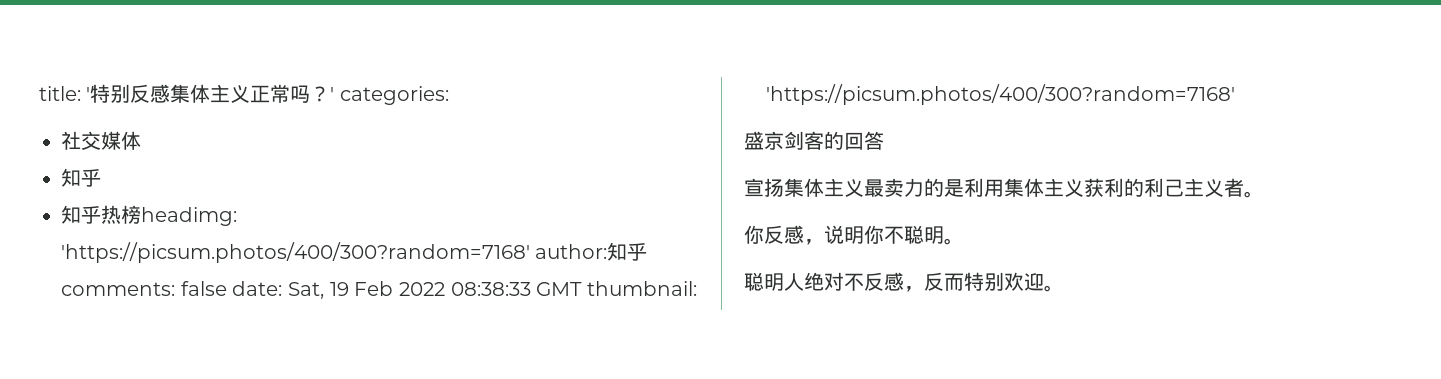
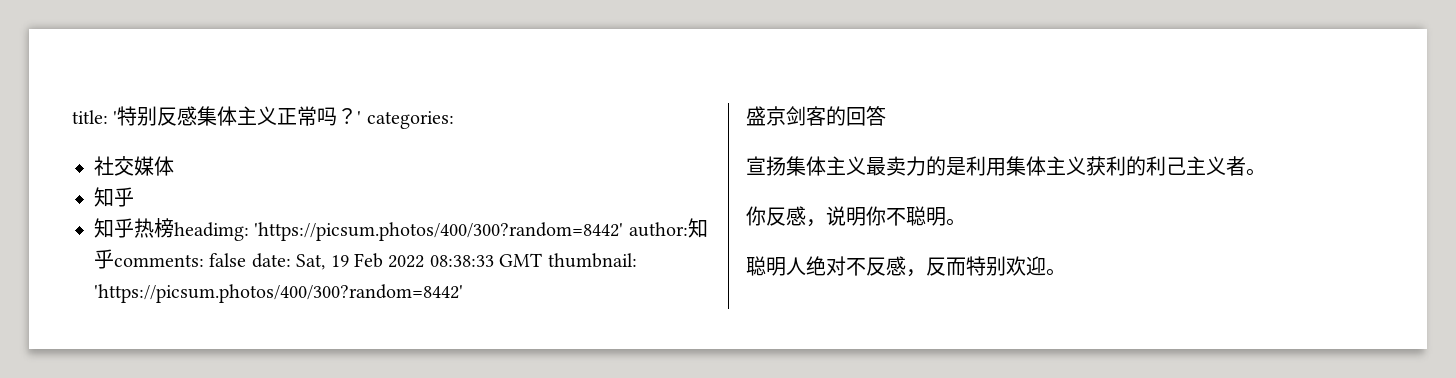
[61,242,530,263] 'https://picsum.photos/400/300?random=7168' -> [254,222,624,241] 'https://picsum.photos/400/300?random=8442'
[766,84,1235,105] 'https://picsum.photos/400/300?random=7168' -> [94,284,463,303] 'https://picsum.photos/400/300?random=8442'

